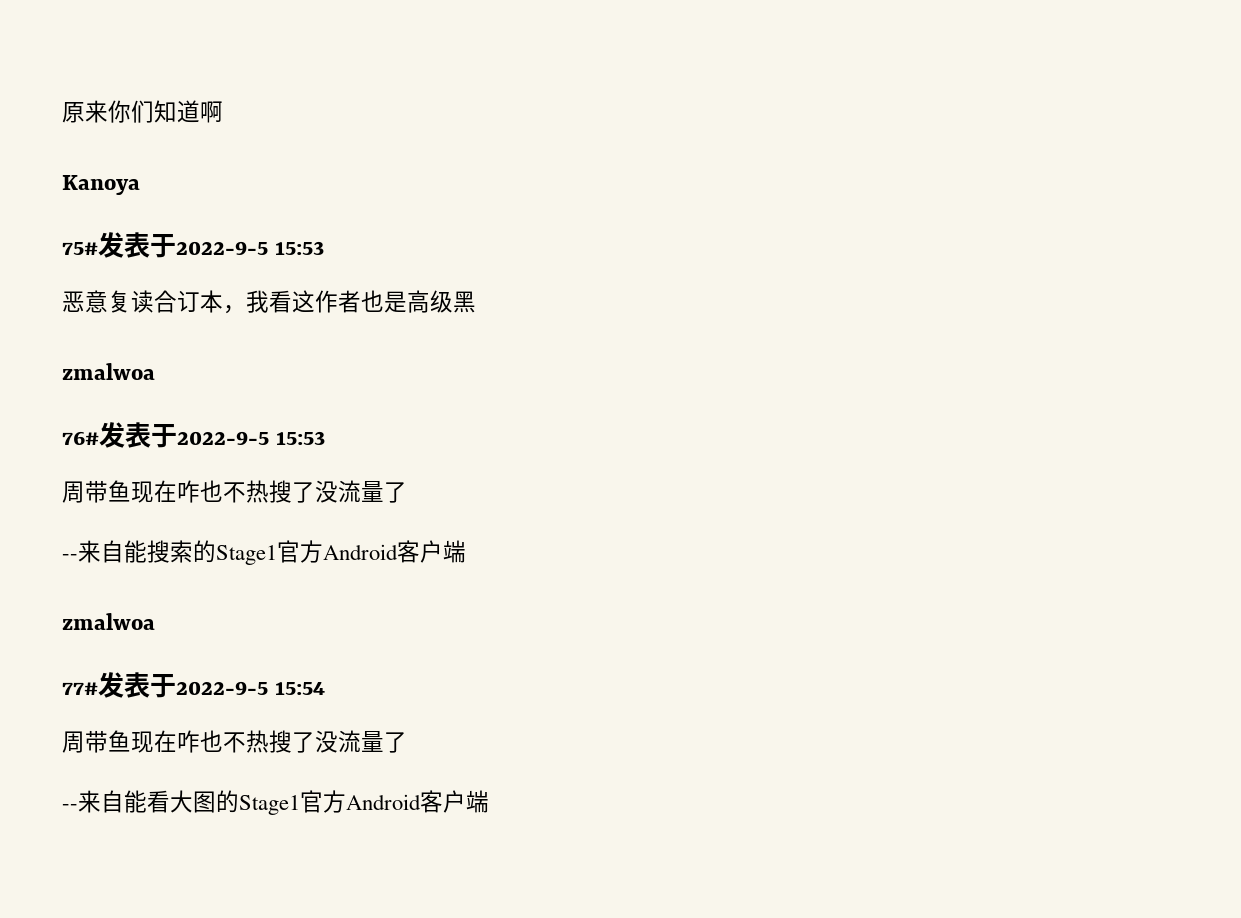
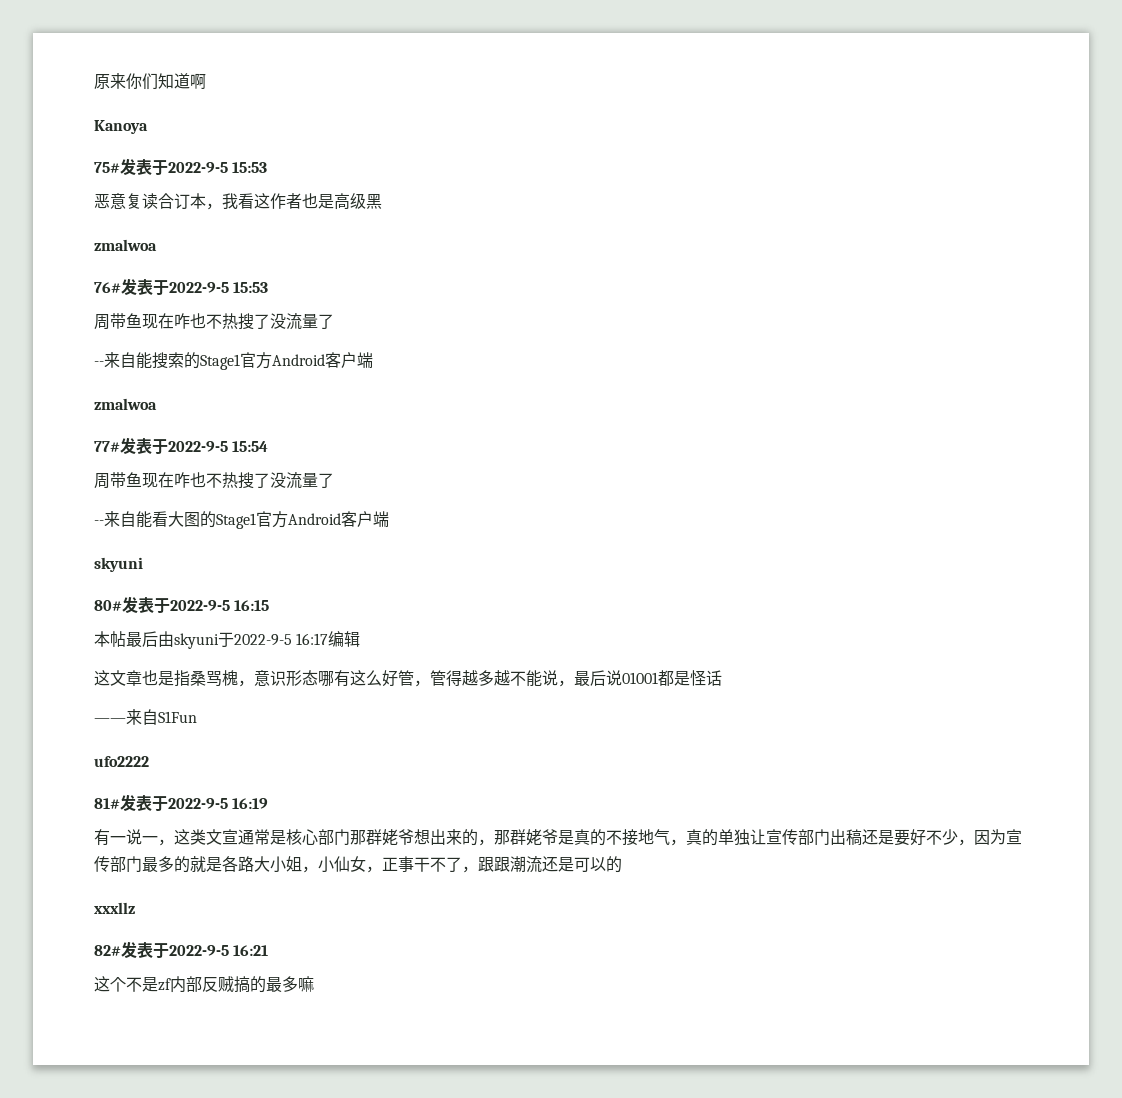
(489, 801) none -> [94,557,143,572] [94,596,270,614] [94,631,361,649] [94,670,722,687] [94,709,197,725] [94,756,149,767] [94,794,269,812] [94,829,1022,846] [94,856,622,873] [94,902,135,914] [94,941,269,959] [94,976,314,993] // skyuni // 80#发表于2022-9-5 16:15 // 本帖最后由skyuni于2022-9-5 16:17编辑 // 这文章也是指桑骂槐，意识形态哪有这么好管，管得越多越不能说，最后说01001都是怪话 // ——来自S1Fun // ufo2222 // 81#发表于2022-9-5 16:19 // 有一说一，这类文宣通常是核心部门那群姥爷想出来的，那群姥爷是真的不接地气，真的单独让宣传部门出稿还是要好不少，因为宣传部门最多的就是各路大小姐，小仙女，正事干不了，跟跟潮流还是可以的 // xxxllz // 82#发表于2022-9-5 16:21 // 这个不是zf内部反贼搞的最多嘛

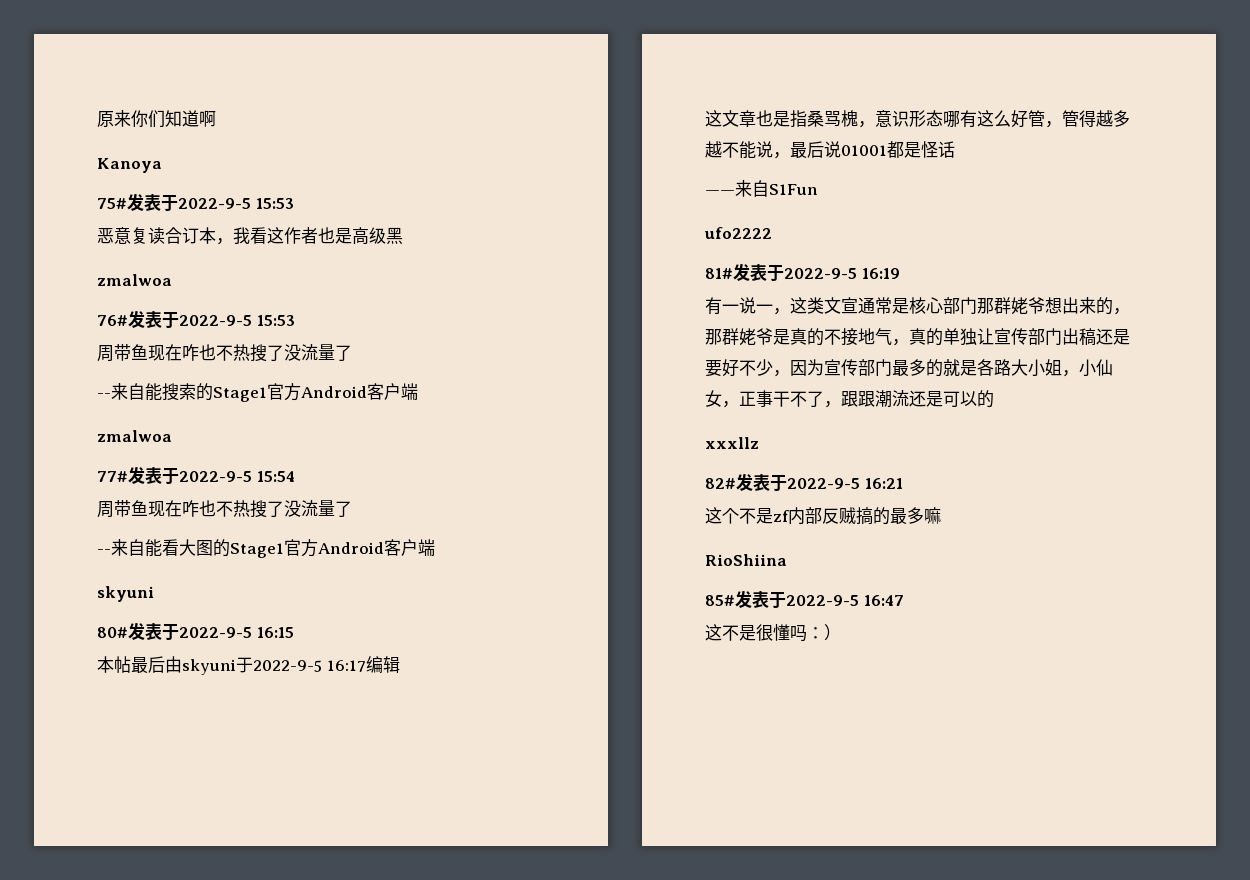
(314, 984) none -> [705,554,787,566] [705,590,904,608] [705,624,841,642] // RioShiina // 85#发表于2022-9-5 16:47 // 这不是很懂吗：）

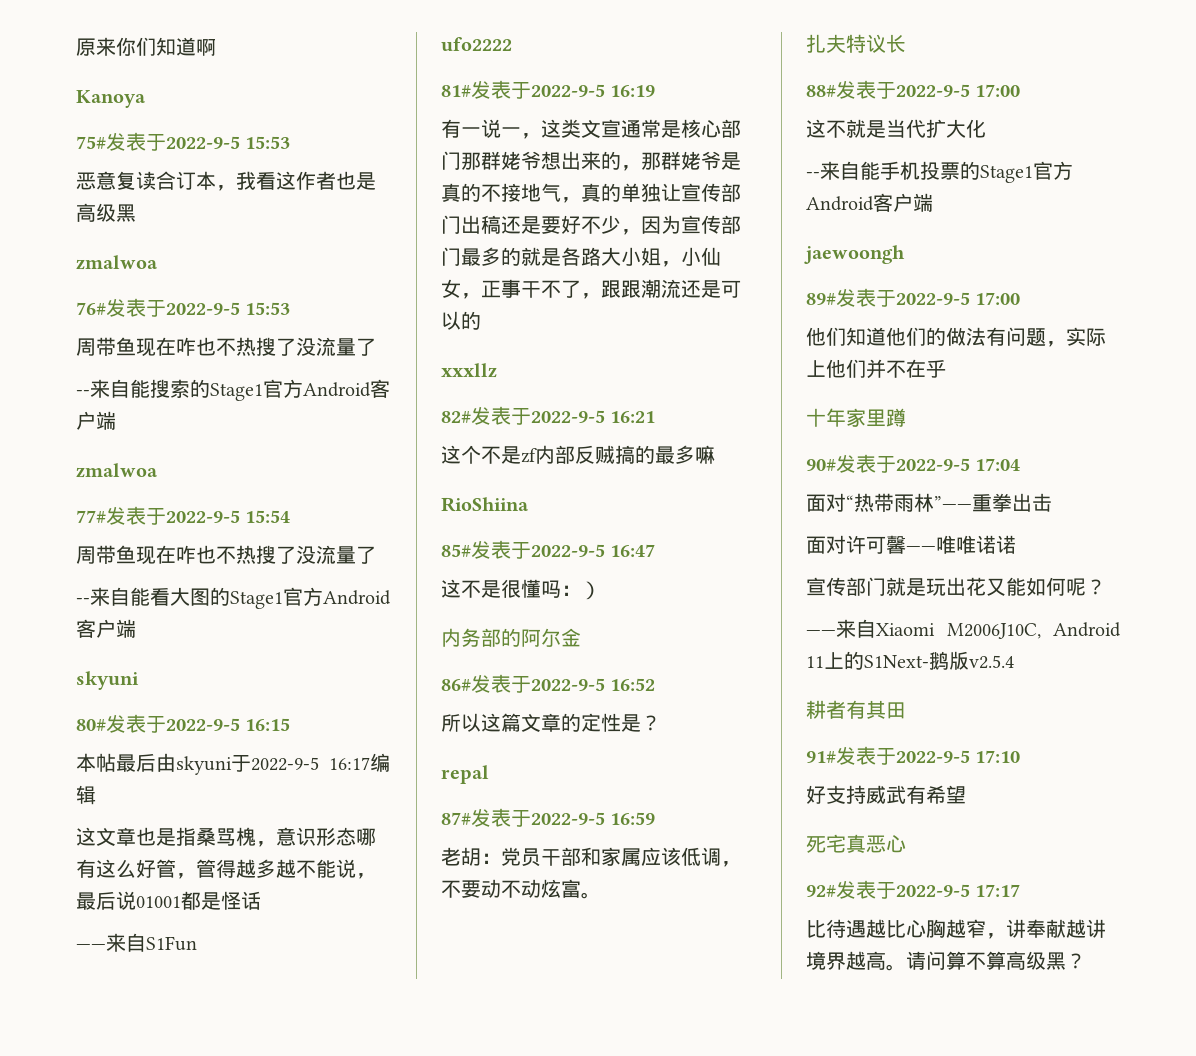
(841, 632) none -> [441,628,581,647] [441,674,656,693] [441,713,661,732] [441,765,489,784] [441,808,656,827] [441,847,741,867] [441,879,601,899] [806,34,906,53] [806,80,1021,99] [806,119,986,138] [806,161,1073,183] [806,193,933,212] [804,245,905,264] [806,288,1021,307] [806,327,1106,347] [806,359,946,379] [806,408,906,427] [806,454,1021,473] [806,493,1052,512] [806,535,1016,554] [806,577,1106,596] [806,619,1121,639] [806,651,1014,670] [806,700,906,719] [806,746,1021,765] [806,785,966,804] [806,834,906,853] [806,880,1021,899] [806,919,1106,939] [806,951,1086,971] // 内务部的阿尔金 // 86#发表于2022-9-5 16:52 // 所以这篇文章的定性是？ // repal // 87#发表于2022-9-5 16:59 // 老胡：党员干部和家属应该低调，不要动不动炫富。 // 扎夫特议长 // 88#发表于2022-9-5 17:00 // 这不就是当代扩大化 // --来自能手机投票的Stage1官方Android客户端 // jaewoongh // 89#发表于2022-9-5 17:00 // 他们知道他们的做法有问题，实际上他们并不在乎 // 十年家里蹲 // 90#发表于2022-9-5 17:04 // 面对“热带雨林”——重拳出击 // 面对许可馨——唯唯诺诺 // 宣传部门就是玩出花又能如何呢？ // ——来自Xiaomi M2006J10C, Android 11上的S1Next-鹅版v2.5.4 // 耕者有其田 // 91#发表于2022-9-5 17:10 // 好支持威武有希望 // 死宅真恶心 // 92#发表于2022-9-5 17:17 // 比待遇越比心胸越窄，讲奉献越讲境界越高。请问算不算高级黑？

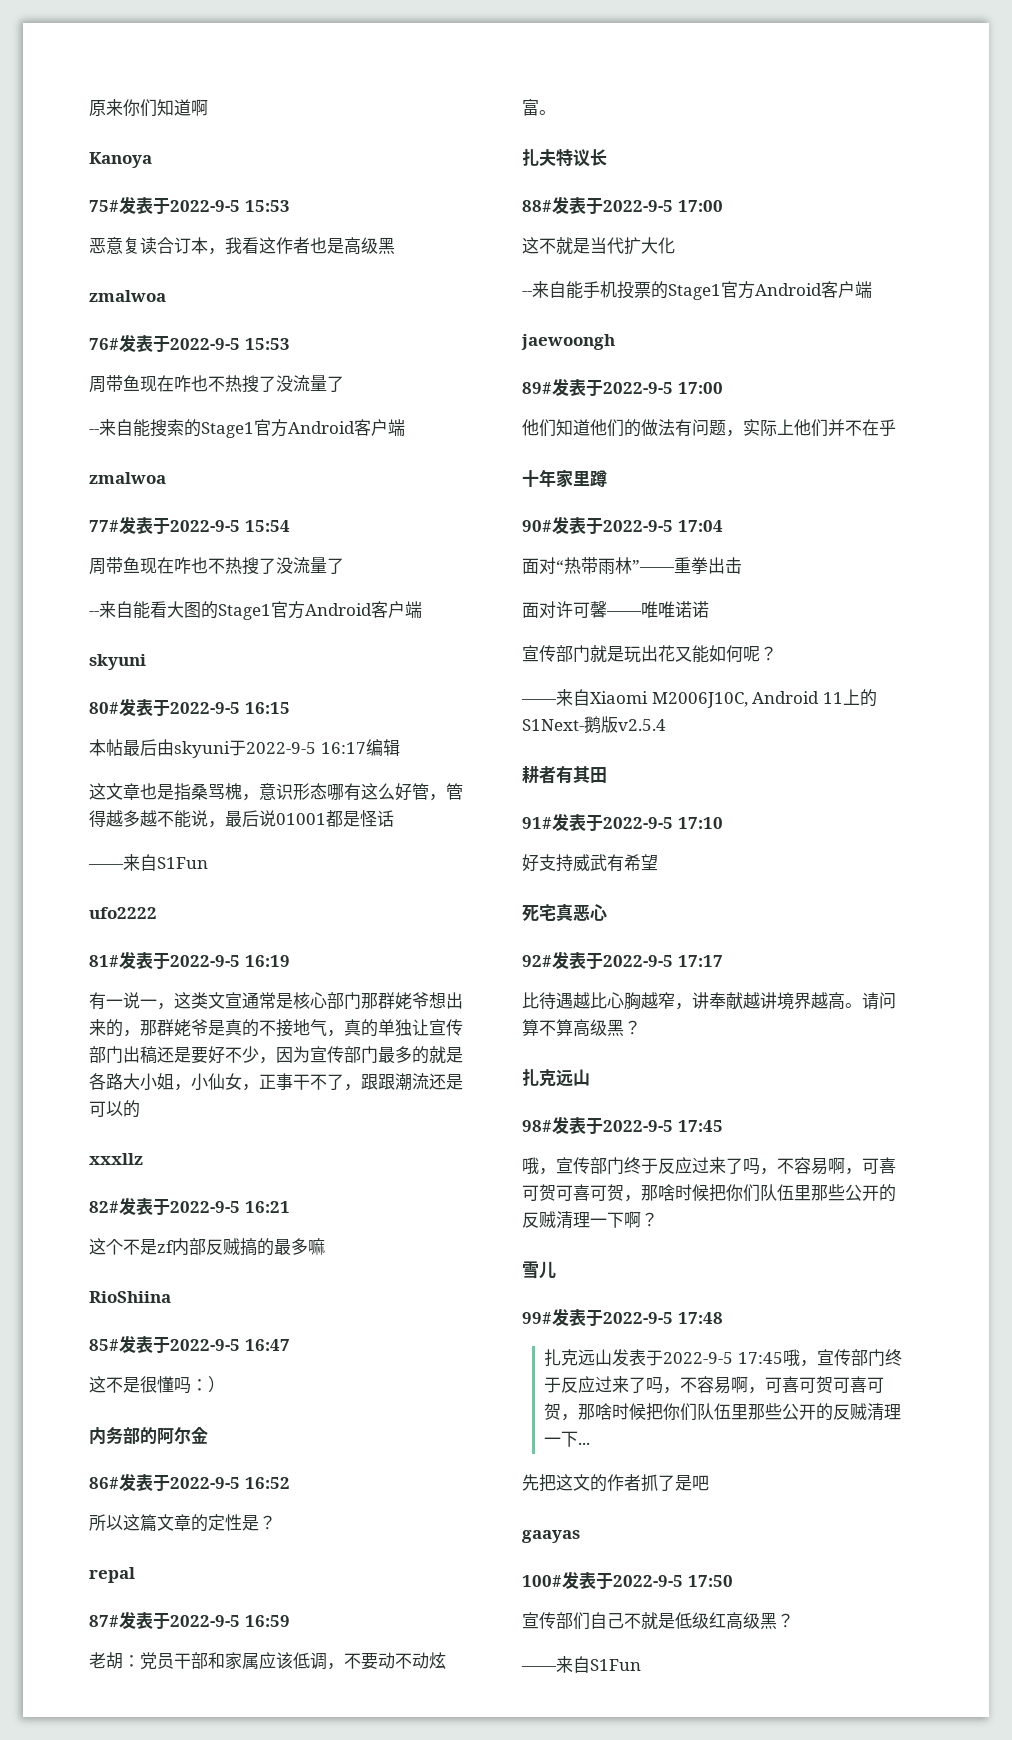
(1086, 961) none -> [522,1069,590,1087] [522,1116,723,1134] [522,1157,896,1175] [522,1184,896,1202] [522,1211,658,1229] [522,1261,556,1279] [522,1308,723,1326] [544,1349,902,1367] [544,1376,885,1394] [544,1403,902,1421] [544,1431,591,1447] [522,1474,709,1492] [522,1530,580,1543] [522,1571,733,1589] [522,1612,794,1630] [521,1656,641,1673] // 扎克远山 // 98#发表于2022-9-5 17:45 // 哦，宣传部门终于反应过来了吗，不容易啊，可喜可贺可喜可贺，那啥时候把你们队伍里那些公开的反贼清理一下啊？ // 雪儿 // 99#发表于2022-9-5 17:48 // 扎克远山发表于2022-9-5 17:45哦，宣传部门终于反应过来了吗，不容易啊，可喜可贺可喜可贺，那啥时候把你们队伍里那些公开的反贼清理一下... // 先把这文的作者抓了是吧 // gaayas // 100#发表于2022-9-5 17:50 // 宣传部们自己不就是低级红高级黑？ // ——来自S1Fun

